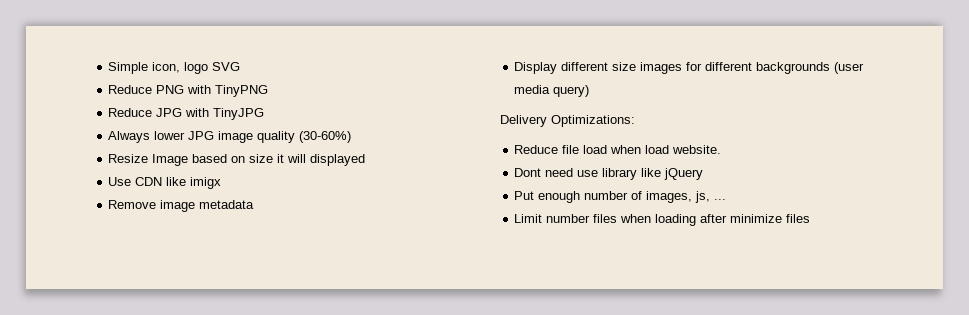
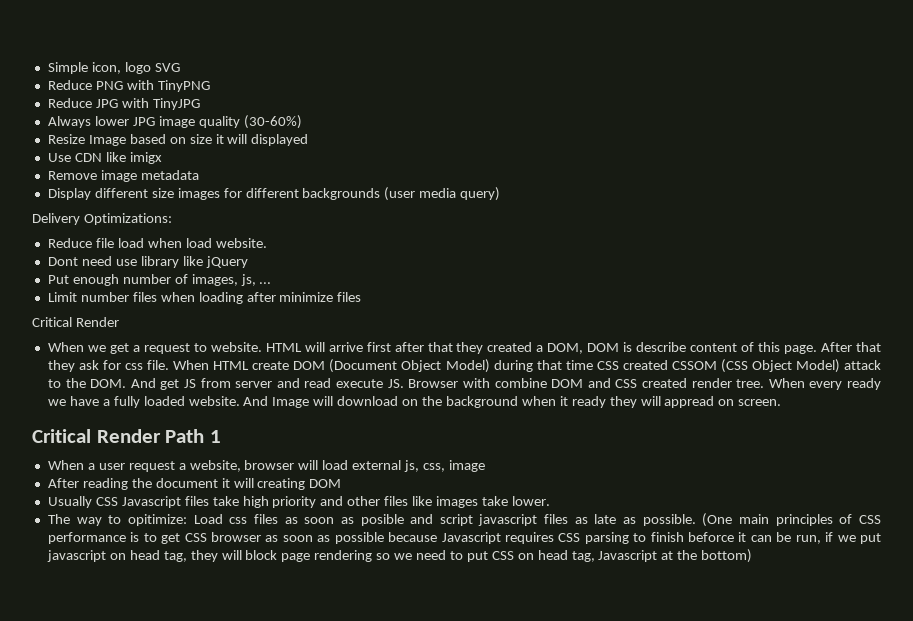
(811, 218) none -> [32,317,119,327] [47,342,881,354] [47,359,881,373] [47,378,882,390] [47,396,782,408] [32,429,221,443] [47,460,485,472] [47,478,342,490] [47,496,550,508] [47,513,881,527] [47,532,882,544] [46,549,753,563] // Critical Render // When we get a request to website. HTML will arrive first after that they created a DOM, DOM is describe content of this page. After that they ask for css file. When HTML create DOM (Document Object Model) during that time CSS created CSSOM (CSS Object Model) attack to the DOM. And get JS from server and read execute JS. Browser with combine DOM and CSS created render tree. When every ready we have a fully loaded website. And Image will download on the background when it ready they will appread on screen. // Critical Render Path 1 // When a user request a website, browser will load external js, css, image // After reading the document it will creating DOM // Usually CSS Javascript files take high priority and other files like images take lower. // The way to opitimize: Load css files as soon as posible and script javascript files as late as possible. (One main principles of CSS performance is to get CSS browser as soon as possible because Javascript requires CSS parsing to finish beforce it can be run, if we put javascript on head tag, they will block page rendering so we need to put CSS on head tag, Javascript at the bottom)

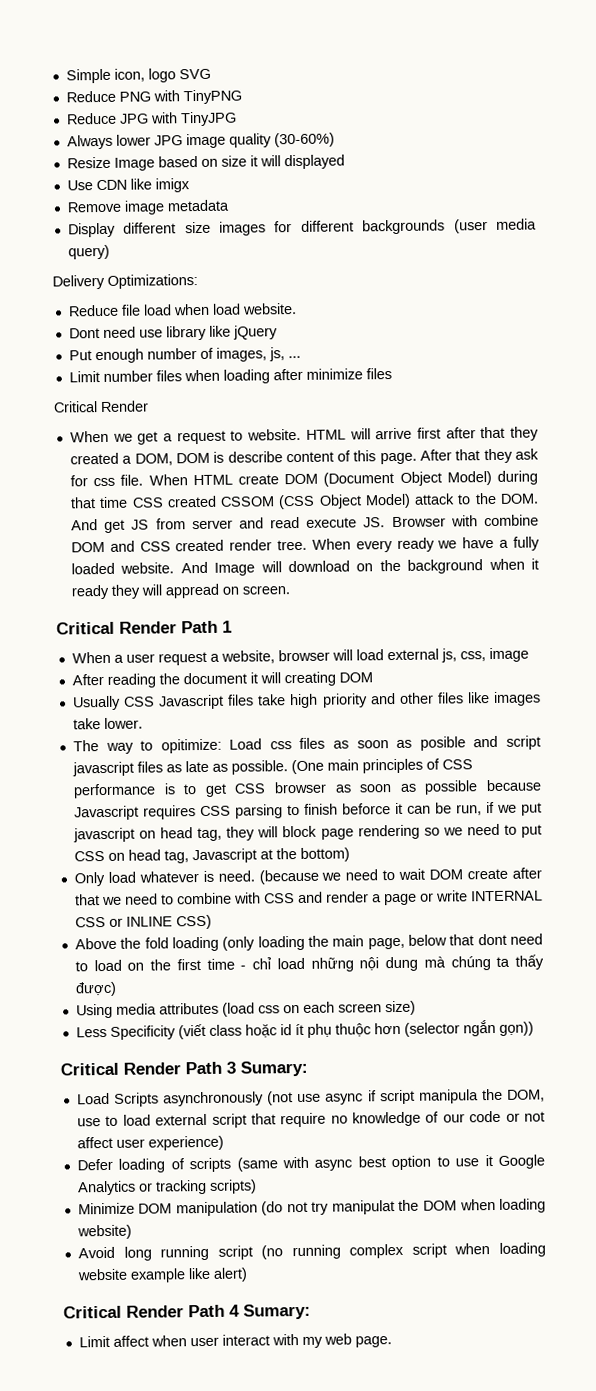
(753, 556) none -> [73,867,543,887] [74,890,543,906] [74,914,212,930] [74,933,543,952] [74,954,545,972] [74,981,117,997] [75,1000,416,1019] [75,1019,534,1040] [60,1060,308,1077] [76,1088,546,1107] [76,1110,545,1128] [76,1135,224,1151] [76,1154,546,1173] [76,1179,257,1196] [77,1198,546,1217] [76,1224,132,1240] [77,1242,547,1261] [76,1267,248,1283] [63,1303,311,1320] [78,1333,392,1348] // Only load whatever is need. (because we need to wait DOM create after that we need to combine with CSS and render a page or write INTERNAL CSS or INLINE CSS) // Above the fold loading (only loading the main page, below that dont need to load on the first time - chỉ load những nội dung mà chúng ta thấy được) // Using media attributes (load css on each screen size) // Less Specificity (viết class hoặc id ít phụ thuộc hơn (selector ngắn gọn)) // Critical Render Path 3 Sumary: // Load Scripts asynchronously (not use async if script manipula the DOM, use to load external script that require no knowledge of our code or not affect user experience) // Defer loading of scripts (same with async best option to use it Google Analytics or tracking scripts) // Minimize DOM manipulation (do not try manipulat the DOM when loading website) // Avoid long running script (no running complex script when loading website example like alert) // Critical Render Path 4 Sumary: // Limit affect when user interact with my web page.

